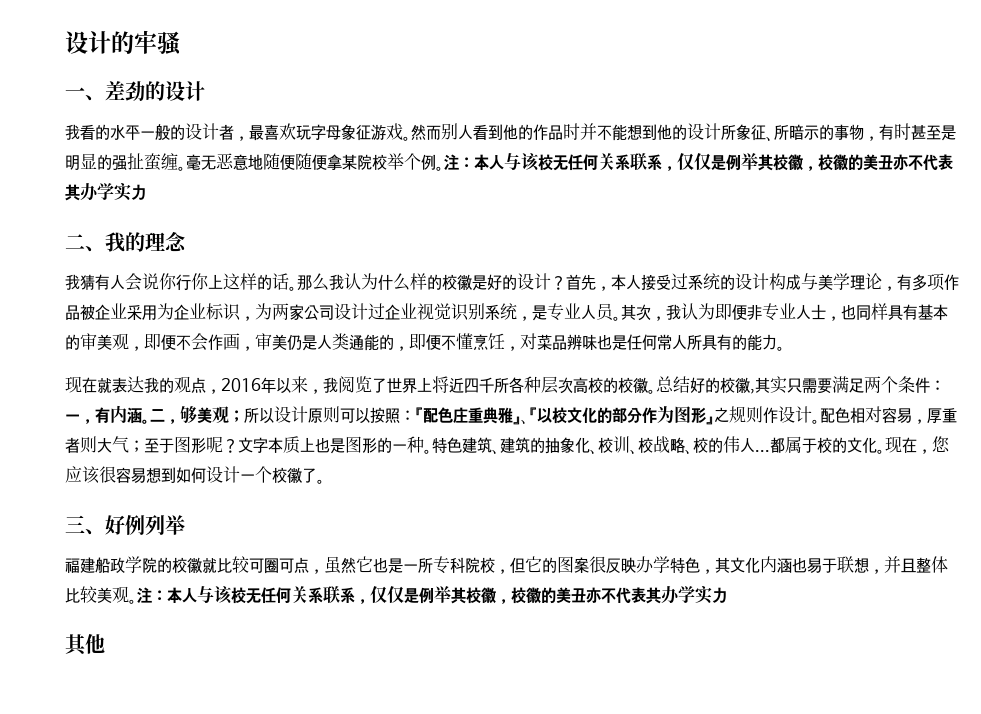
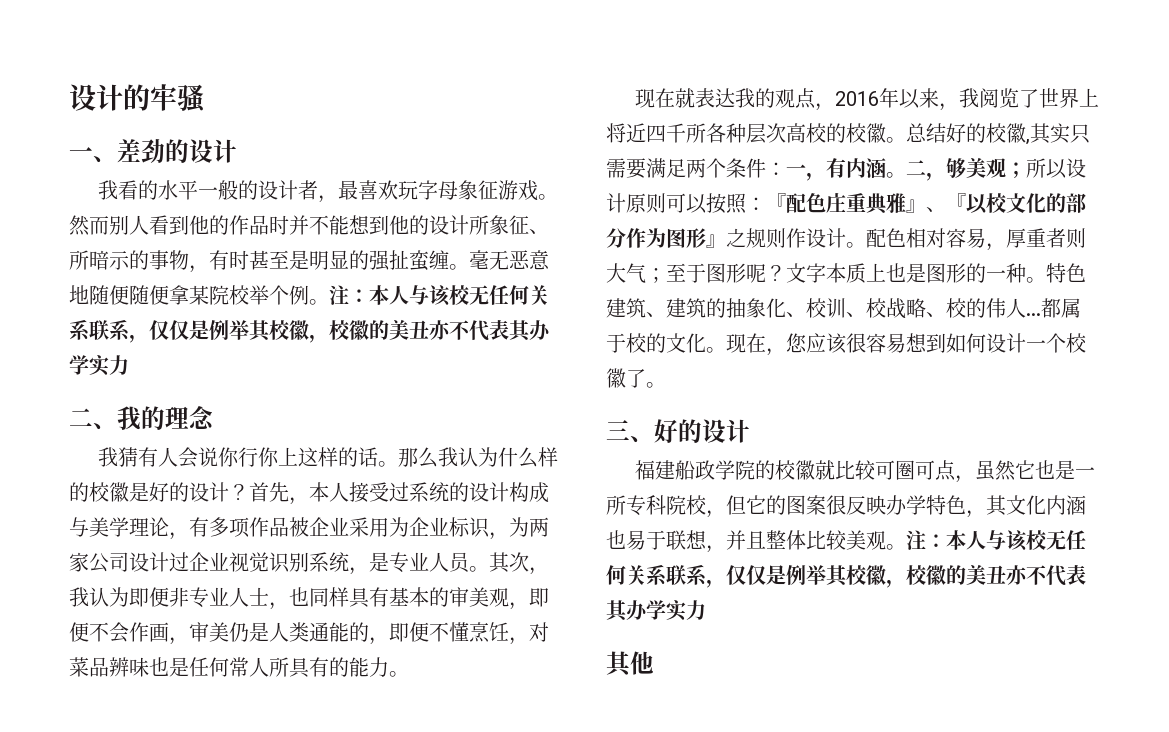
[125,514,185,536] 例列举 -> [678,419,750,443] 的设计

